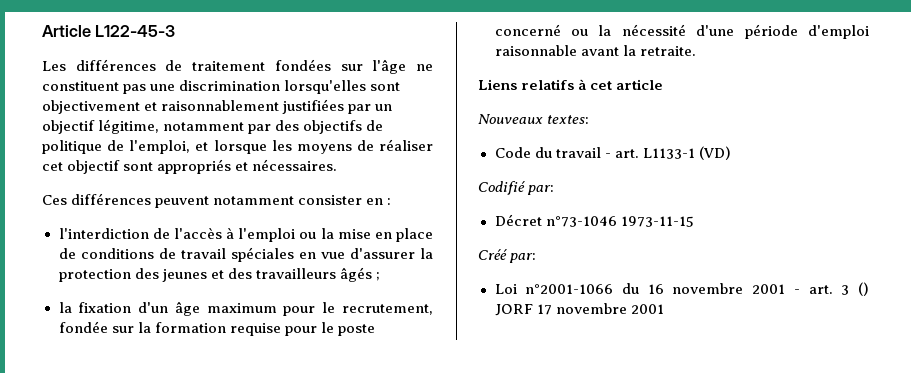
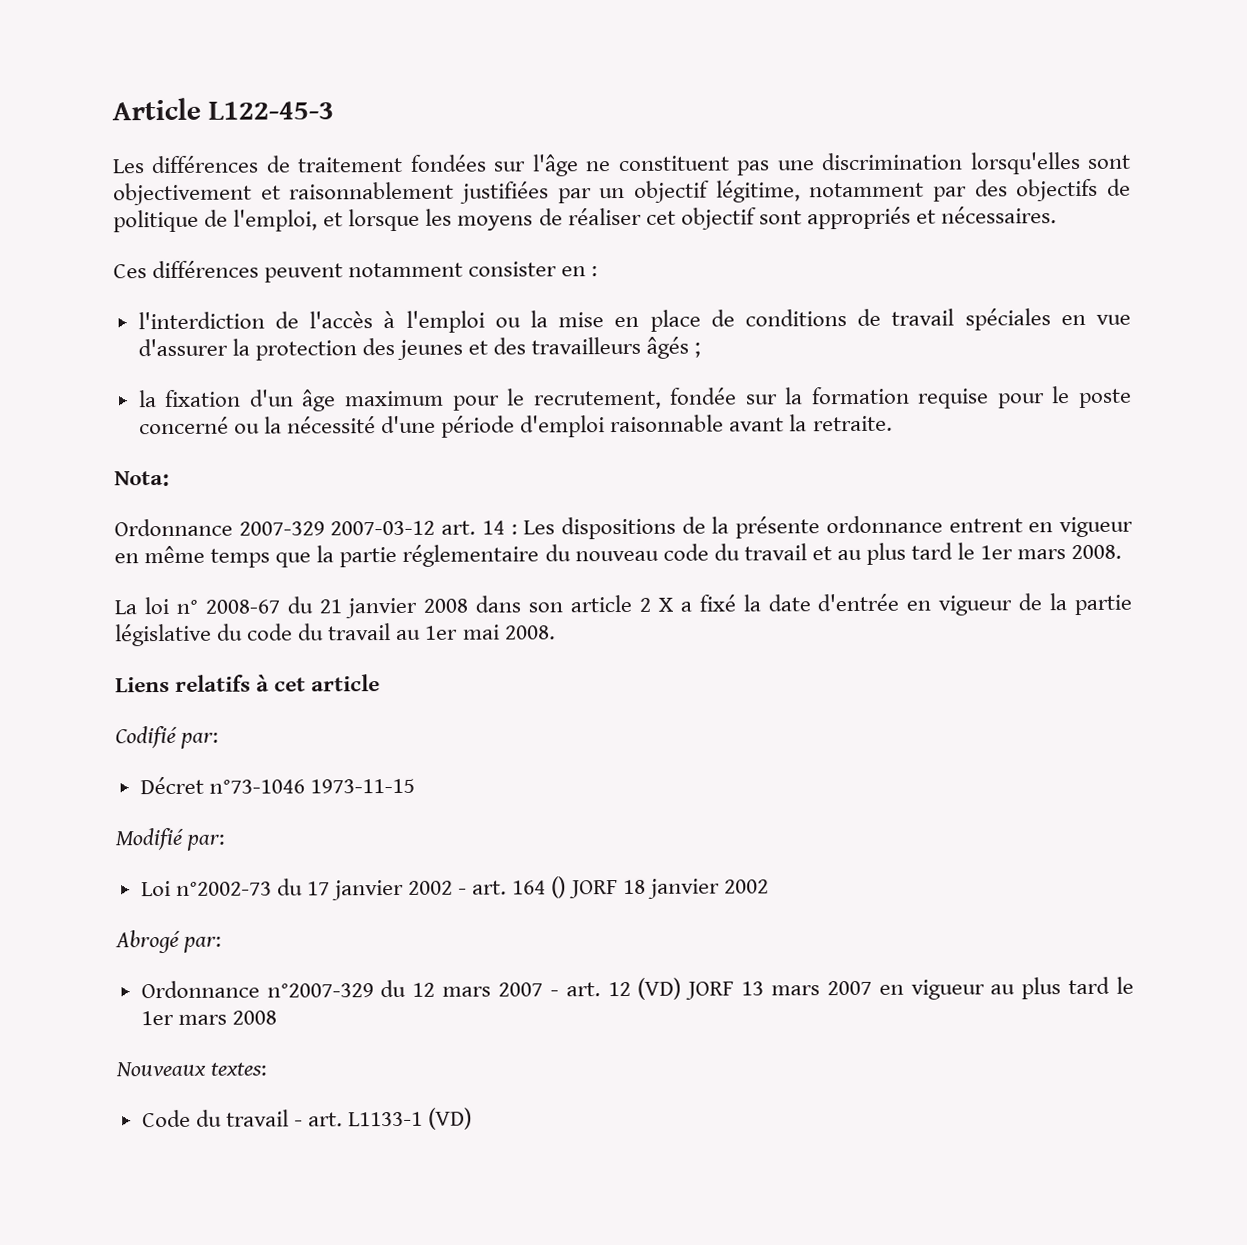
(696, 51) none -> [114,470,170,487] [114,515,1133,540] [114,542,1123,568] [114,593,1132,619] [115,623,556,647] // Nota: // Ordonnance 2007-329 2007-03-12 art. 14 : Les dispositions de la présente ordonnance entrent en vigueur en même temps que la partie réglementaire du nouveau code du travail et au plus tard le 1er mars 2008. // La loi n° 2008-67 du 21 janvier 2008 dans son article 2 X a fixé la date d'entrée en vigueur de la partie législative du code du travail au 1er mai 2008.
(664, 84) none -> [115,725,220,749] [139,776,415,795] [115,827,226,851] [140,876,769,901] [115,929,223,954] [140,976,1134,1000] [140,1010,277,1026] // Codifié par: // Décret n°73-1046 1973-11-15 // Modifié par: // Loi n°2002-73 du 17 janvier 2002 - art. 164 () JORF 18 janvier 2002 // Abrogé par: // Ordonnance n°2007-329 du 12 mars 2007 - art. 12 (VD) JORF 13 mars 2007 en vigueur au plus tard le 1er mars 2008
[478,181,555,195] [494,214,694,227] [478,249,537,263] [494,282,869,296] [494,303,664,316] // Codifié par: // Décret n°73-1046 1973-11-15 // Créé par: // Loi n°2001-1066 du 16 novembre 2001 - art. 3 () JORF 17 novembre 2001 -> (473, 1118) none

